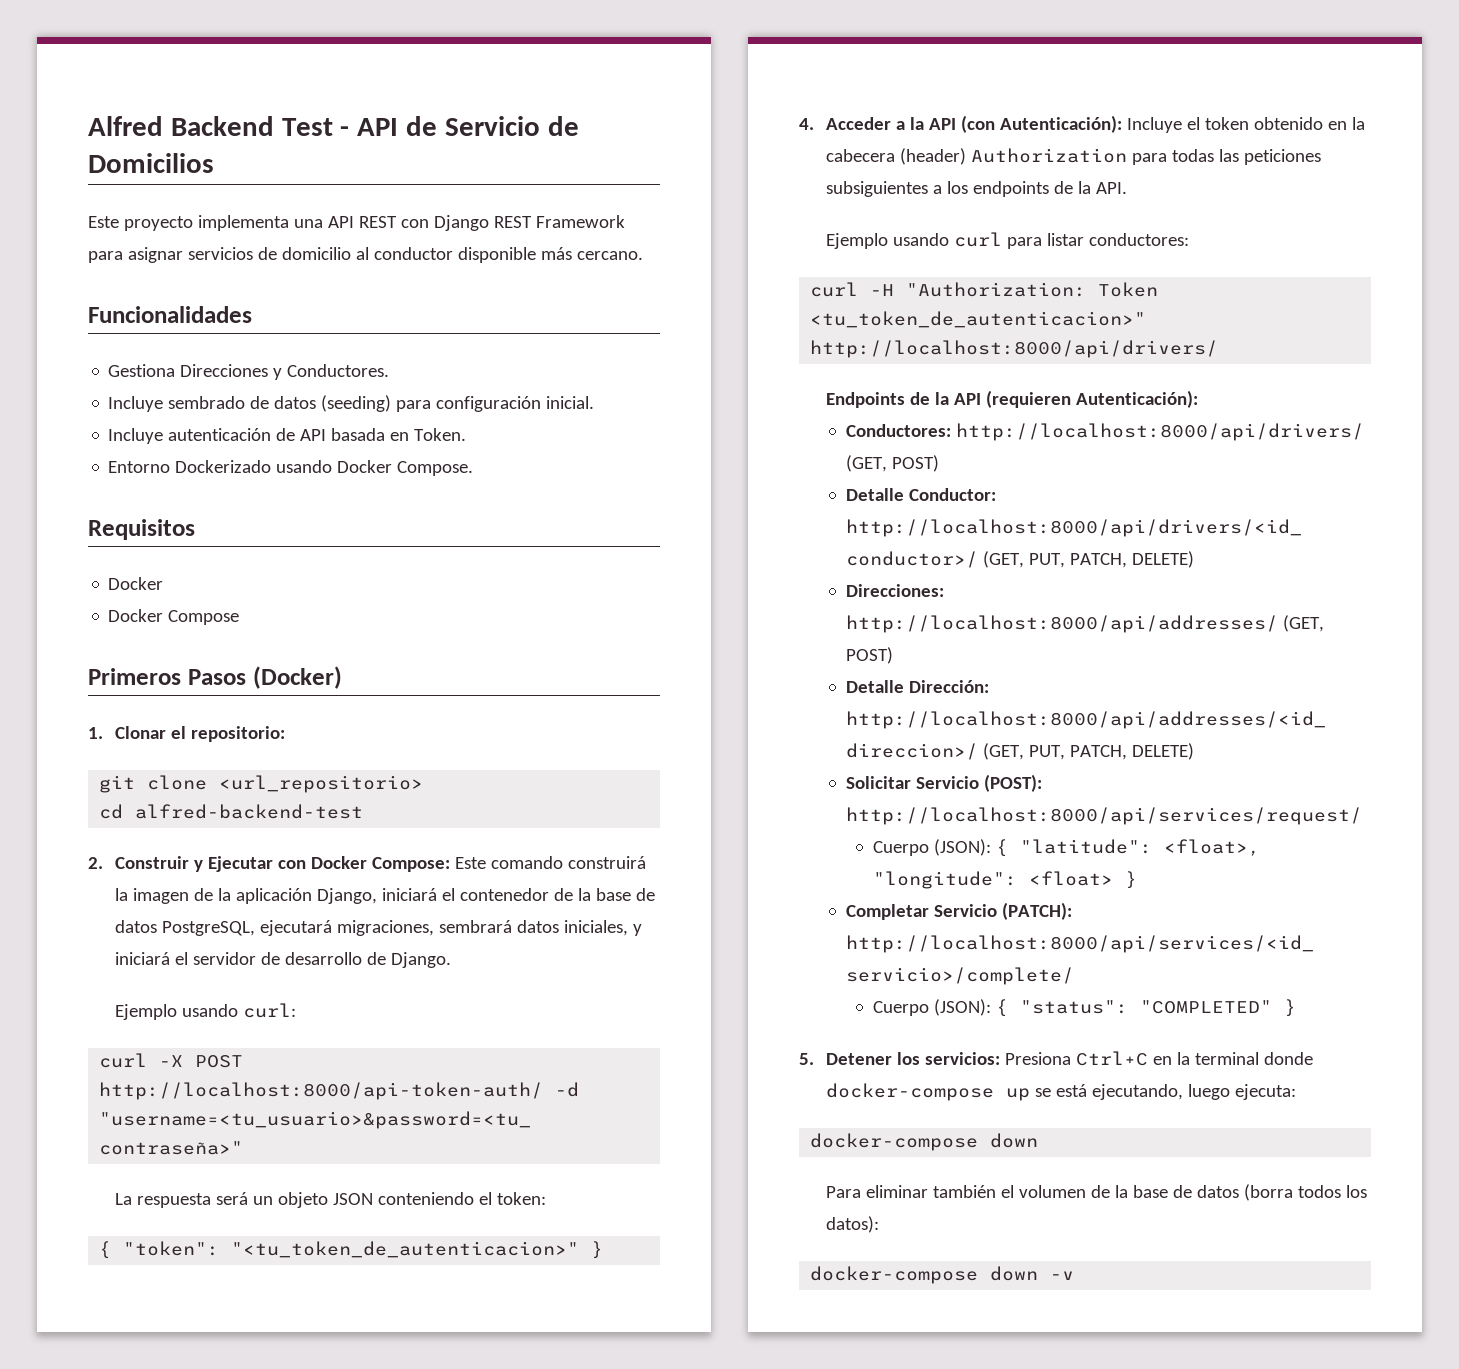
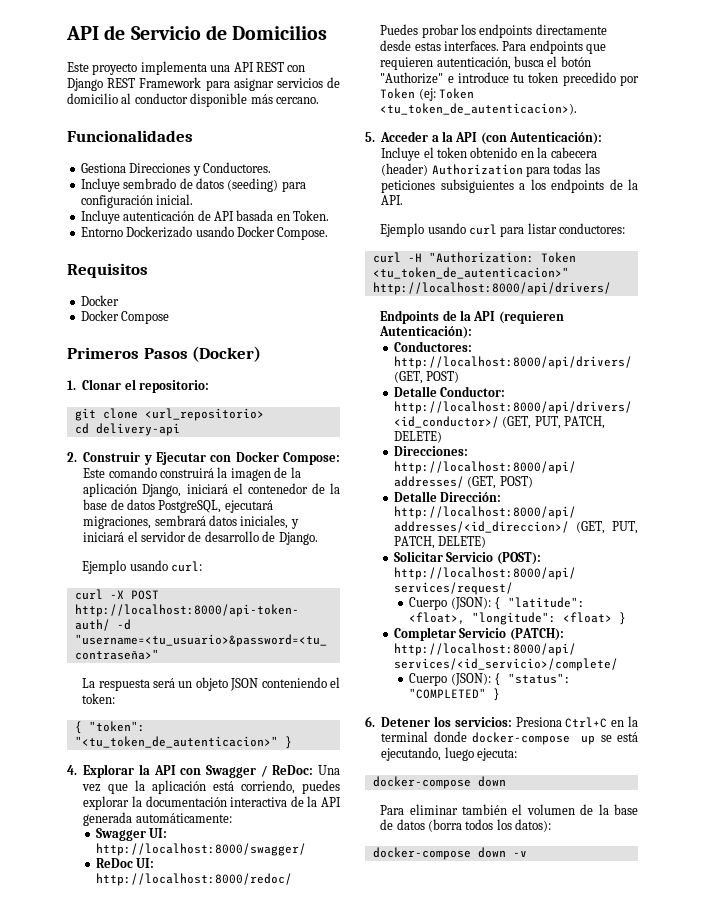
[88,116,350,136] Alfred Backend Test - -> (66, 33) none
[135,804,364,819] alfred-backend-test -> [95,423,180,436] delivery-api
(814, 124) none -> [83,764,340,778] [82,780,340,794] [83,796,341,810] [83,812,232,826] [96,828,168,841] [96,843,307,856] [96,858,155,868] [96,873,293,886] [380,24,607,38] [380,40,607,54] [380,56,591,70] [380,72,639,86] [380,88,475,101] [380,103,578,115] [365,132,375,142] Explorar la API con Swagger / ReDoc: Una vez que la aplicación está corriendo, puedes explorar la documentación interactiva de la API generada automáticamente: // Swagger UI: http://localhost:8000/swagger/ // ReDoc UI: http://localhost:8000/redoc/ // Puedes probar los endpoints directamente desde estas interfaces. Para endpoints que requieren autenticación, busca el botón "Authorize" e introduce tu token precedido por Token (ej: Token <tu_token_de_autenticacion>). // 5.
[799,1053,814,1065] 5. -> [365,716,375,727] 6.

